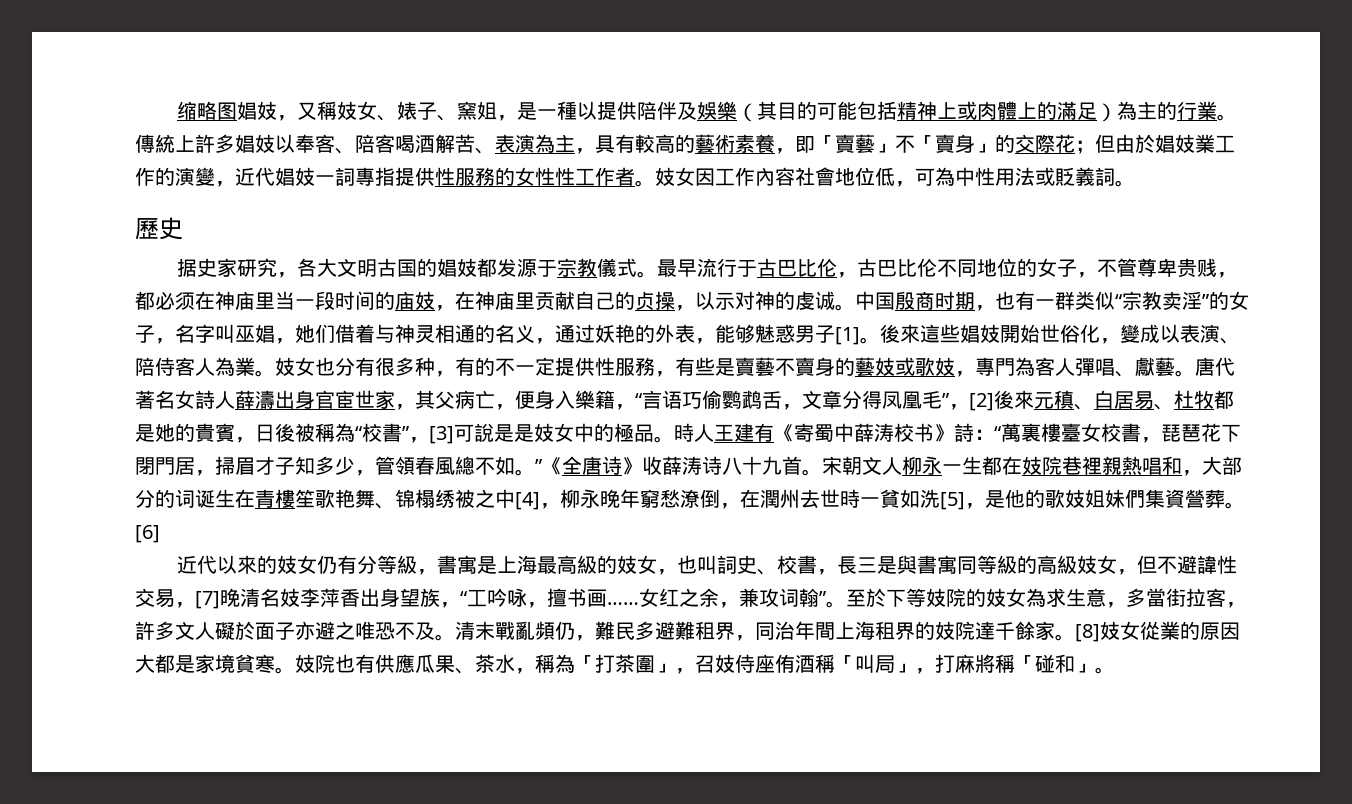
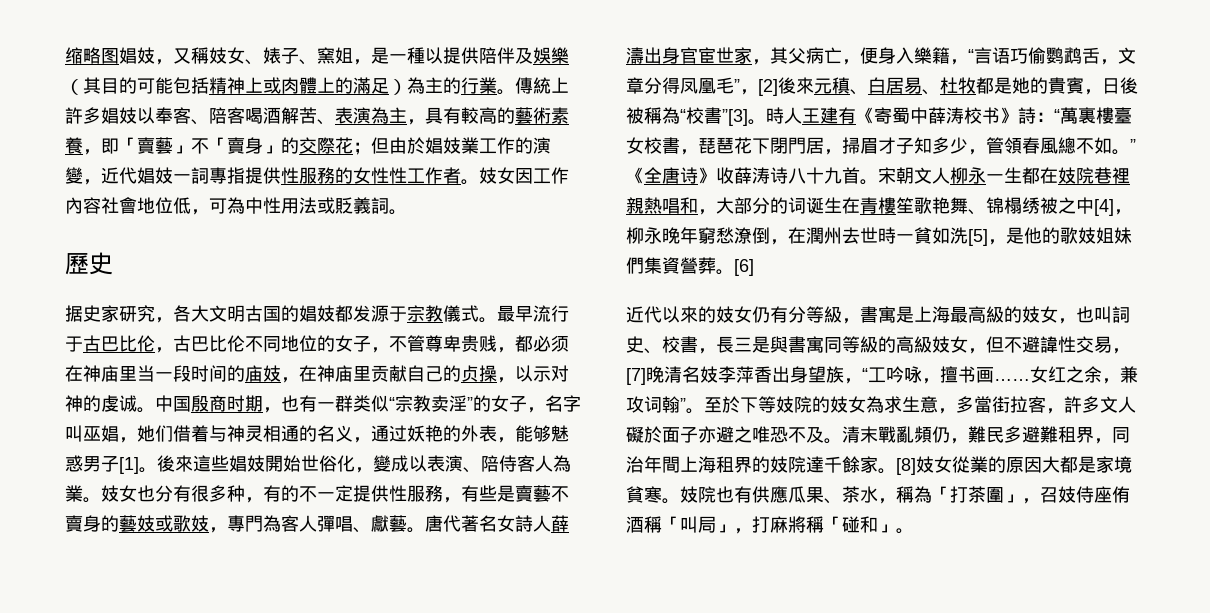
[402,423,654,444] ”，[3]可說是是妓女中的極品 -> [722,109,748,126] ”[3]

